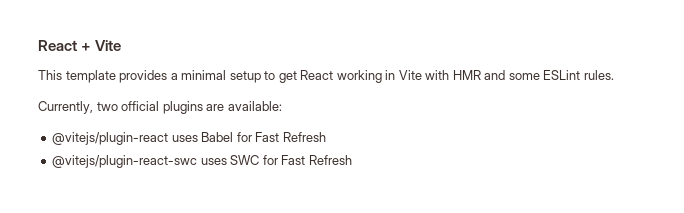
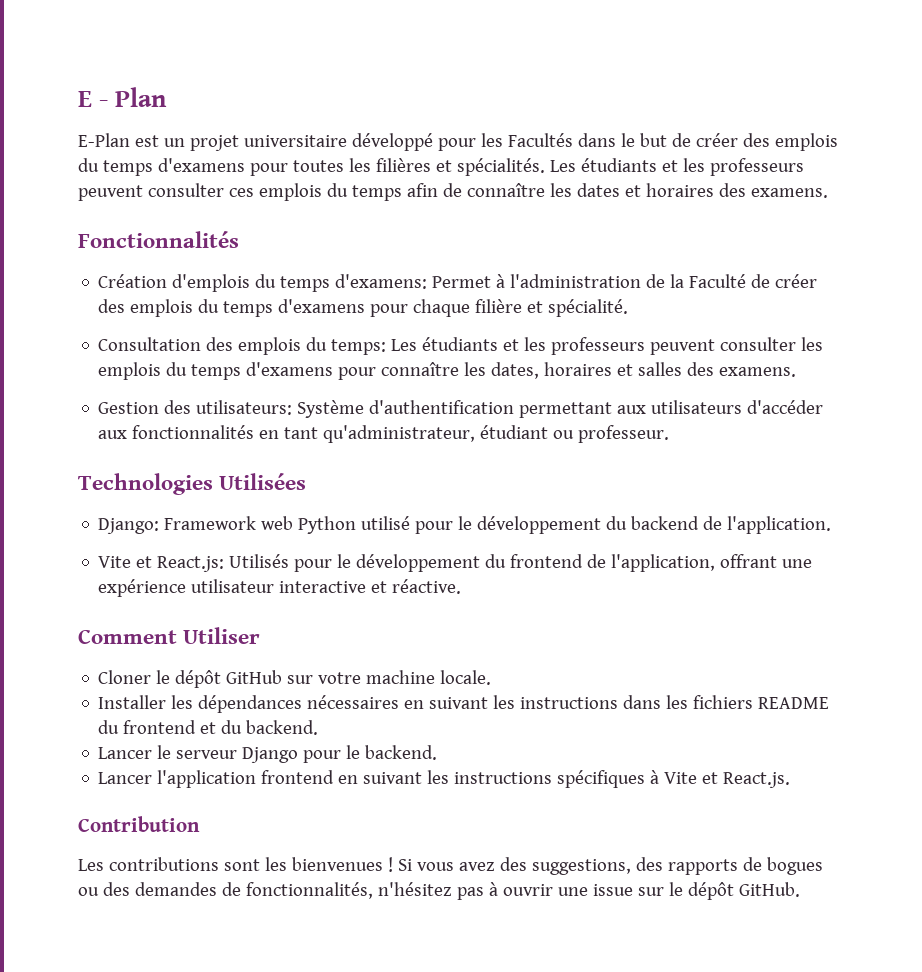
[38,40,122,51] [38,70,614,83] [38,101,282,114] [52,132,326,145] [52,155,352,168] React + Vite // This template provides a minimal setup to get React working in Vite with HMR and some ESLint rules. // Currently, two official plugins are available: // @vitejs/plugin-react uses Babel for Fast Refresh // @vitejs/plugin-react-swc uses SWC for Fast Refresh -> [78,87,168,107] [78,133,838,151] [78,158,804,176] [78,183,828,201] [78,231,239,248] [98,274,818,292] [98,299,629,317] [98,337,824,355] [98,362,797,380] [98,400,824,418] [98,425,670,443] [78,473,307,495] [98,516,832,534] [98,554,813,572] [98,579,462,597] [78,627,261,644] [98,670,492,688] [98,695,830,713] [98,720,319,735] [98,745,438,763] [98,770,791,788] [78,816,200,832] [78,857,823,875] [78,882,800,900] E - Plan // E-Plan est un projet universitaire développé pour les Facultés dans le but de créer des emplois du temps d'examens pour toutes les filières et spécialités. Les étudiants et les professeurs peuvent consulter ces emplois du temps afin de connaître les dates et horaires des examens. // Fonctionnalités // Création d'emplois du temps d'examens: Permet à l'administration de la Faculté de créer des emplois du temps d'examens pour chaque filière et spécialité. // Consultation des emplois du temps: Les étudiants et les professeurs peuvent consulter les emplois du temps d'examens pour connaître les dates, horaires et salles des examens. // Gestion des utilisateurs: Système d'authentification permettant aux utilisateurs d'accéder aux fonctionnalités en tant qu'administrateur, étudiant ou professeur. // Technologies Utilisées // Django: Framework web Python utilisé pour le développement du backend de l'application. // Vite et React.js: Utilisés pour le développement du frontend de l'application, offrant une expérience utilisateur interactive et réactive. // Comment Utiliser // Cloner le dépôt GitHub sur votre machine locale. // Installer les dépendances nécessaires en suivant les instructions dans les fichiers README du frontend et du backend. // Lancer le serveur Django pour le backend. // Lancer l'application frontend en suivant les instructions spécifiques à Vite et React.js. // Contribution // Les contributions sont les bienvenues ! Si vous avez des suggestions, des rapports de bogues ou des demandes de fonctionnalités, n'hésitez pas à ouvrir une issue sur le dépôt GitHub.

